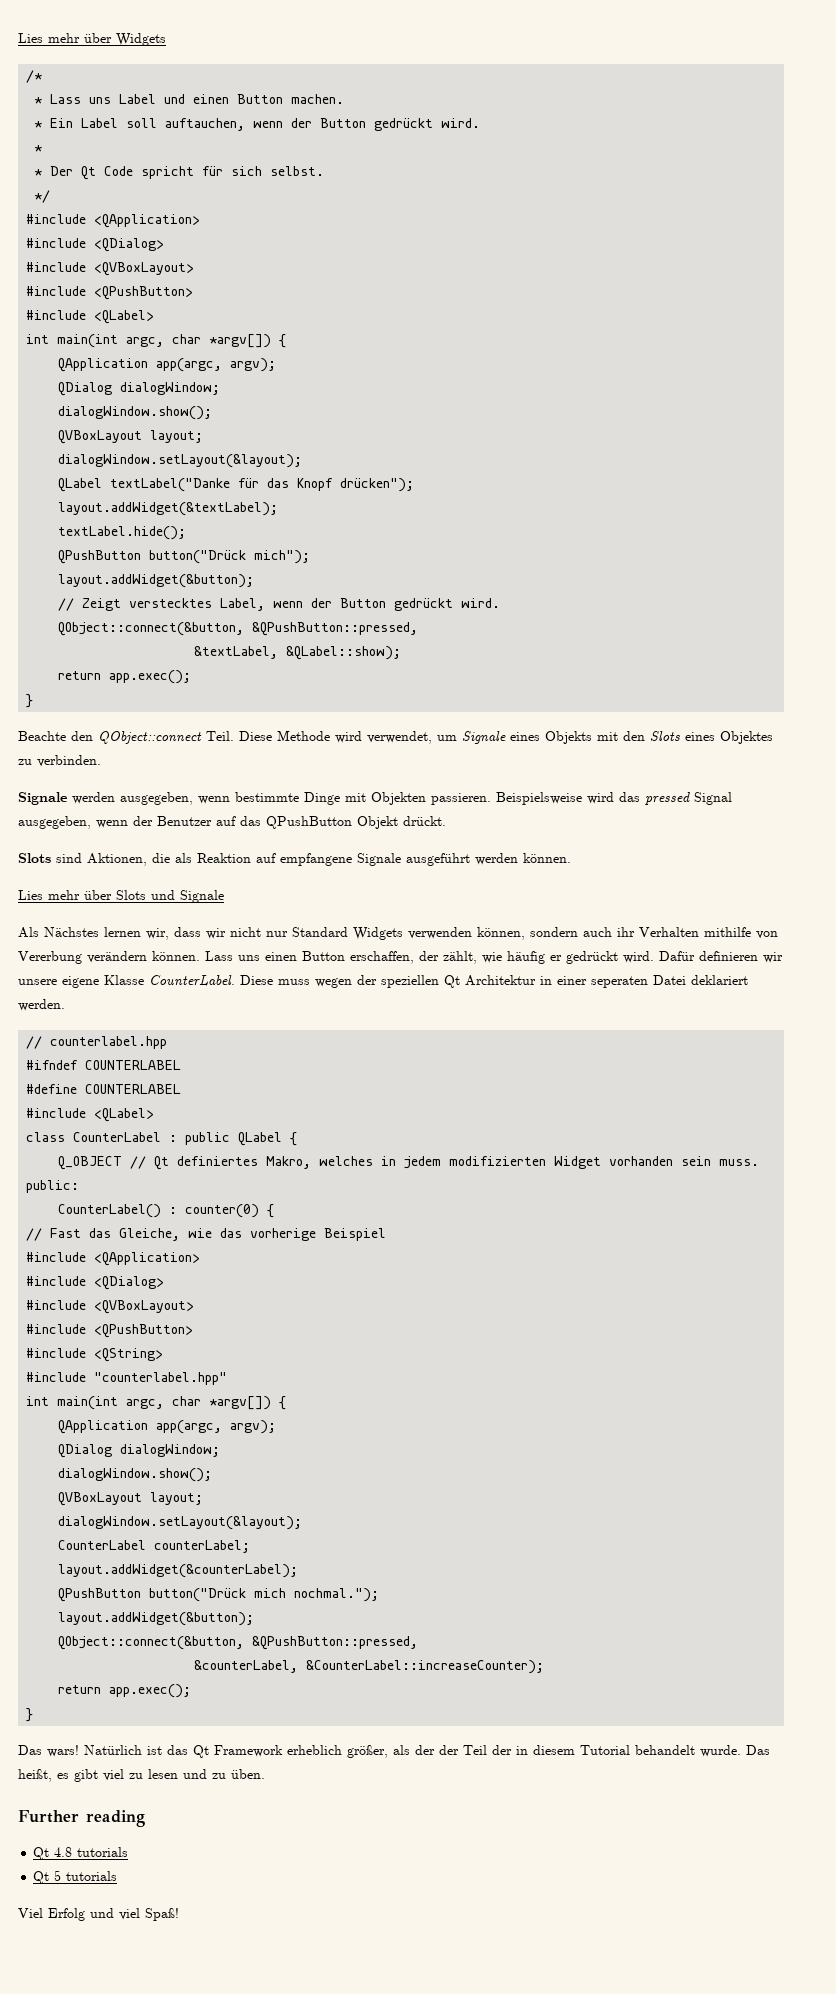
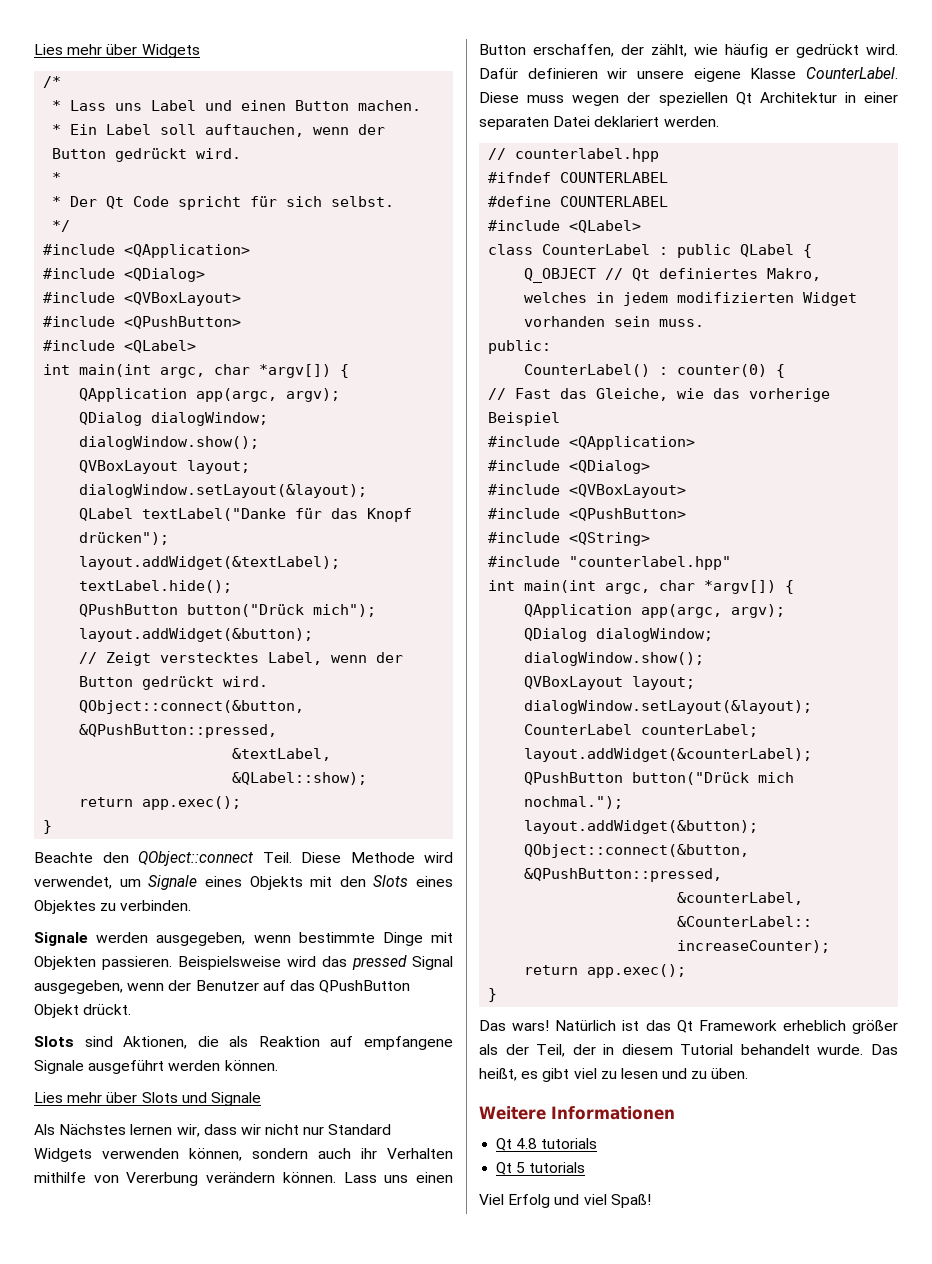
[591,976,648,988] seperaten -> [479,117,549,130] separaten
[347,1745,388,1758] größer, -> [852,1020,898,1034] größer
[439,1745,487,1755] der Teil -> [536,1044,566,1057] Teil,
[18,1810,145,1827] Further reading -> [479,1106,675,1120] Weitere Informationen

